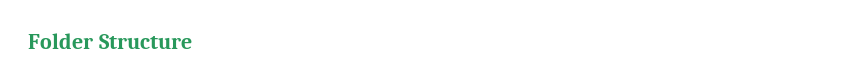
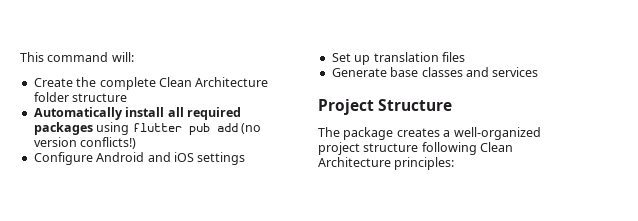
[28,33,192,49] Folder Structure -> [20,52,134,62] [33,77,269,90] [33,92,128,102] [33,107,241,120] [33,122,261,135] [33,137,137,149] [33,152,246,165] [331,52,465,65] [331,67,539,77] [318,99,453,115] [318,127,541,140] [318,142,514,155] [318,157,455,170] This command will: // Create the complete Clean Architecture folder structure // Automatically install all required packages using flutter pub add (no version conflicts!) // Configure Android and iOS settings // Set up translation files // Generate base classes and services // Project Structure // The package creates a well-organized project structure following Clean Architecture principles:

